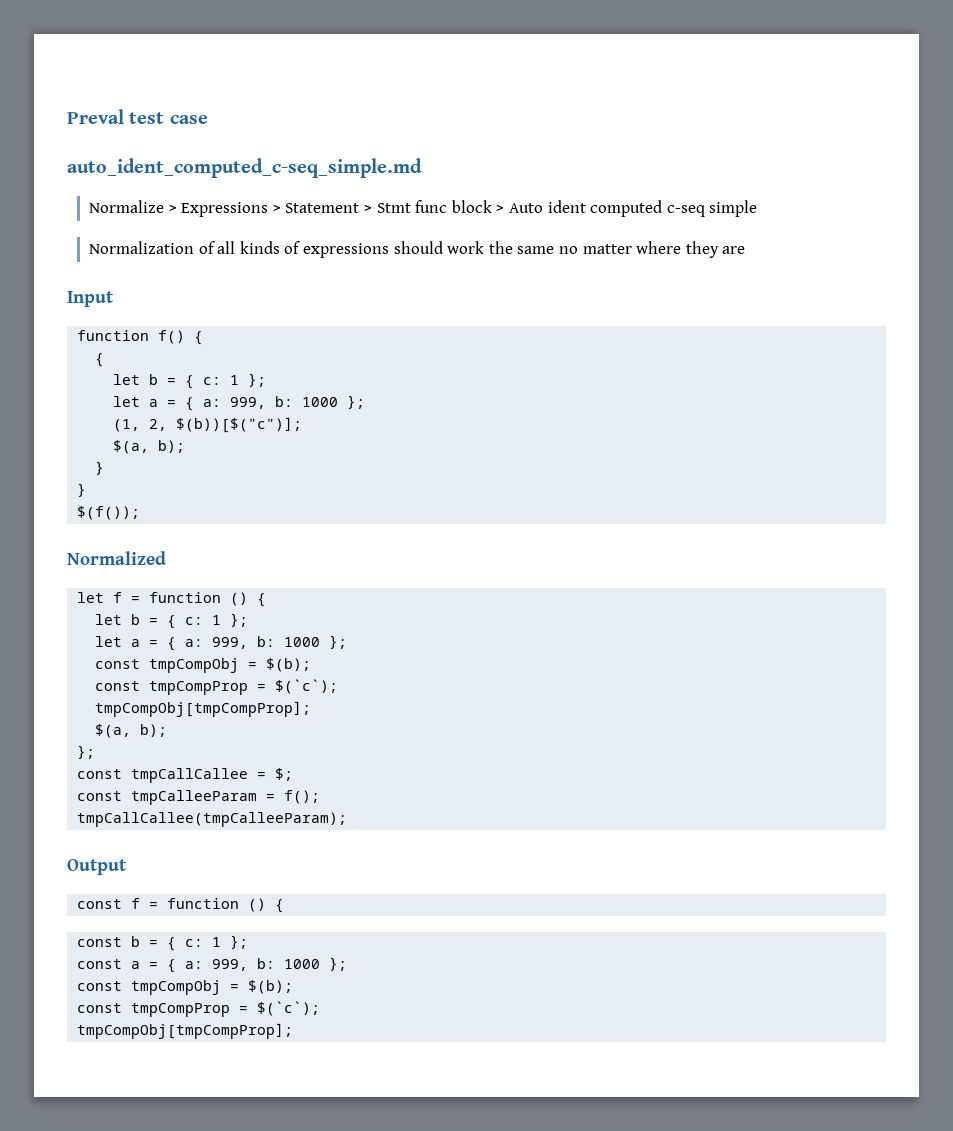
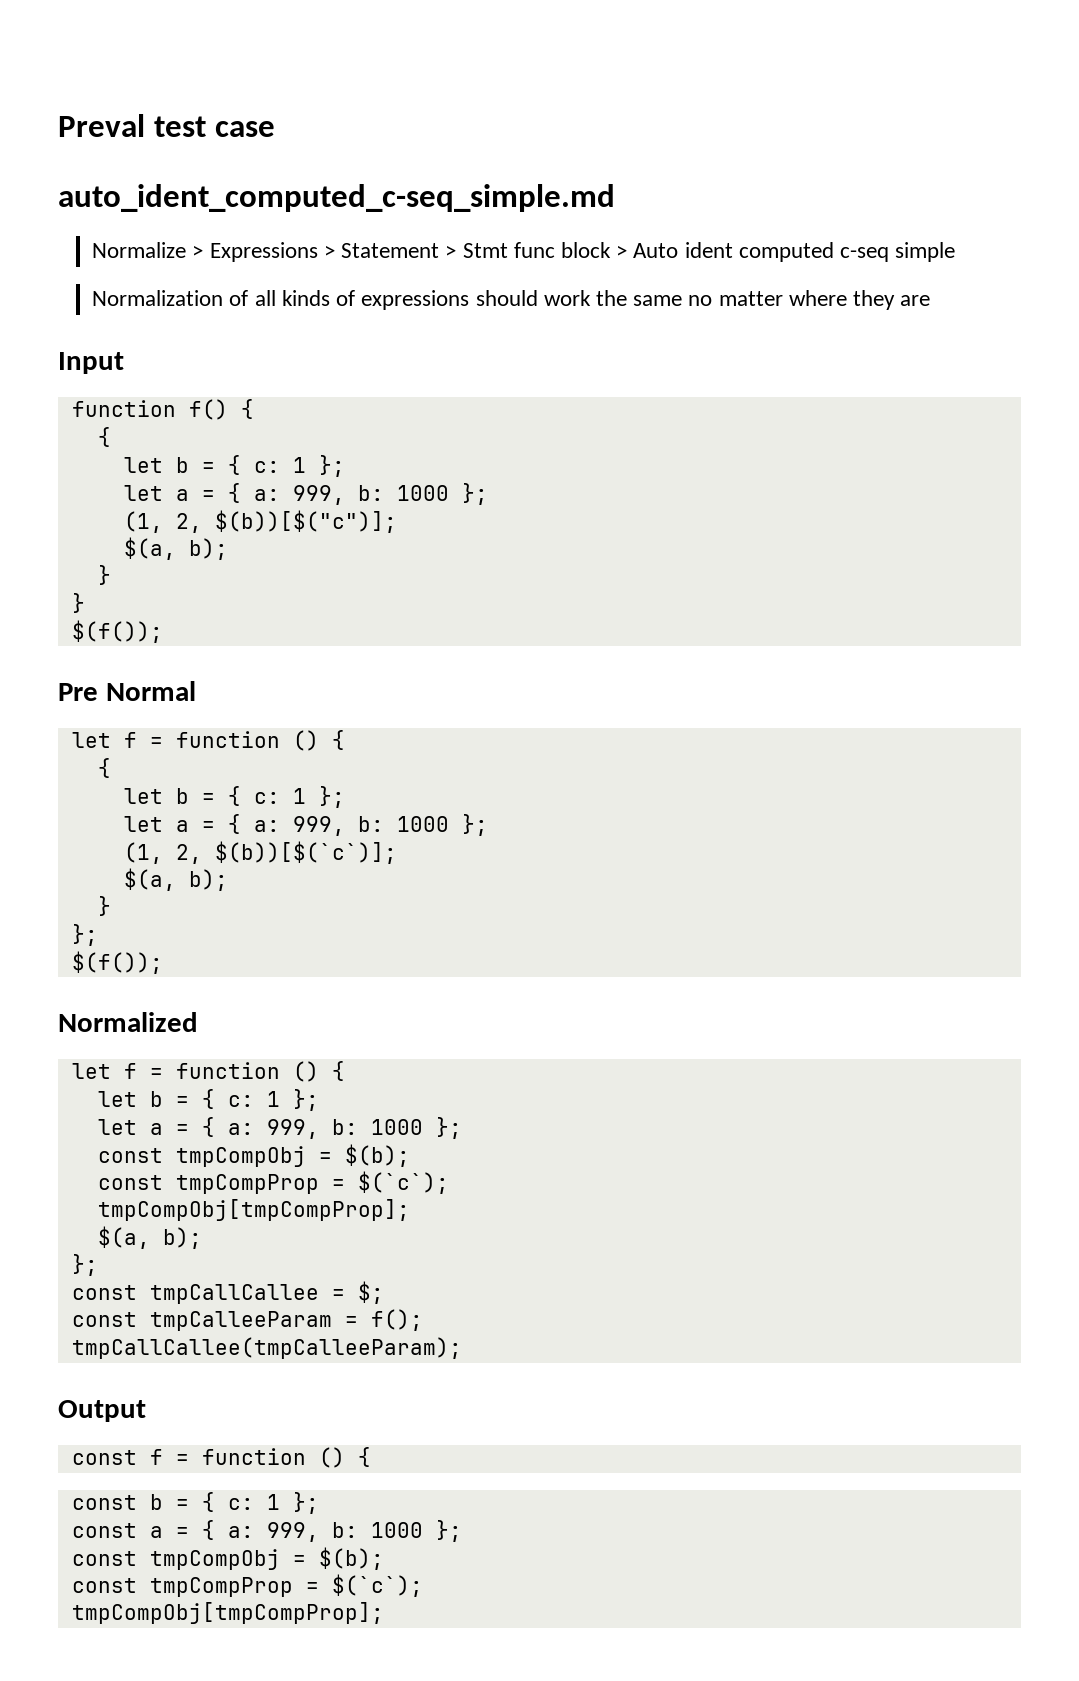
(141, 513) none -> [58,681,196,701] [71,730,345,751] [97,758,111,778] [123,786,345,808] [123,814,488,836] [123,841,397,864] [123,868,228,891] [97,896,111,916] [71,924,98,946] [71,951,163,974] // Pre Normal // let f = function () { // { // let b = { c: 1 }; // let a = { a: 999, b: 1000 }; // (1, 2, $(b))[$(`c`)]; // $(a, b); // } // }; // $(f());

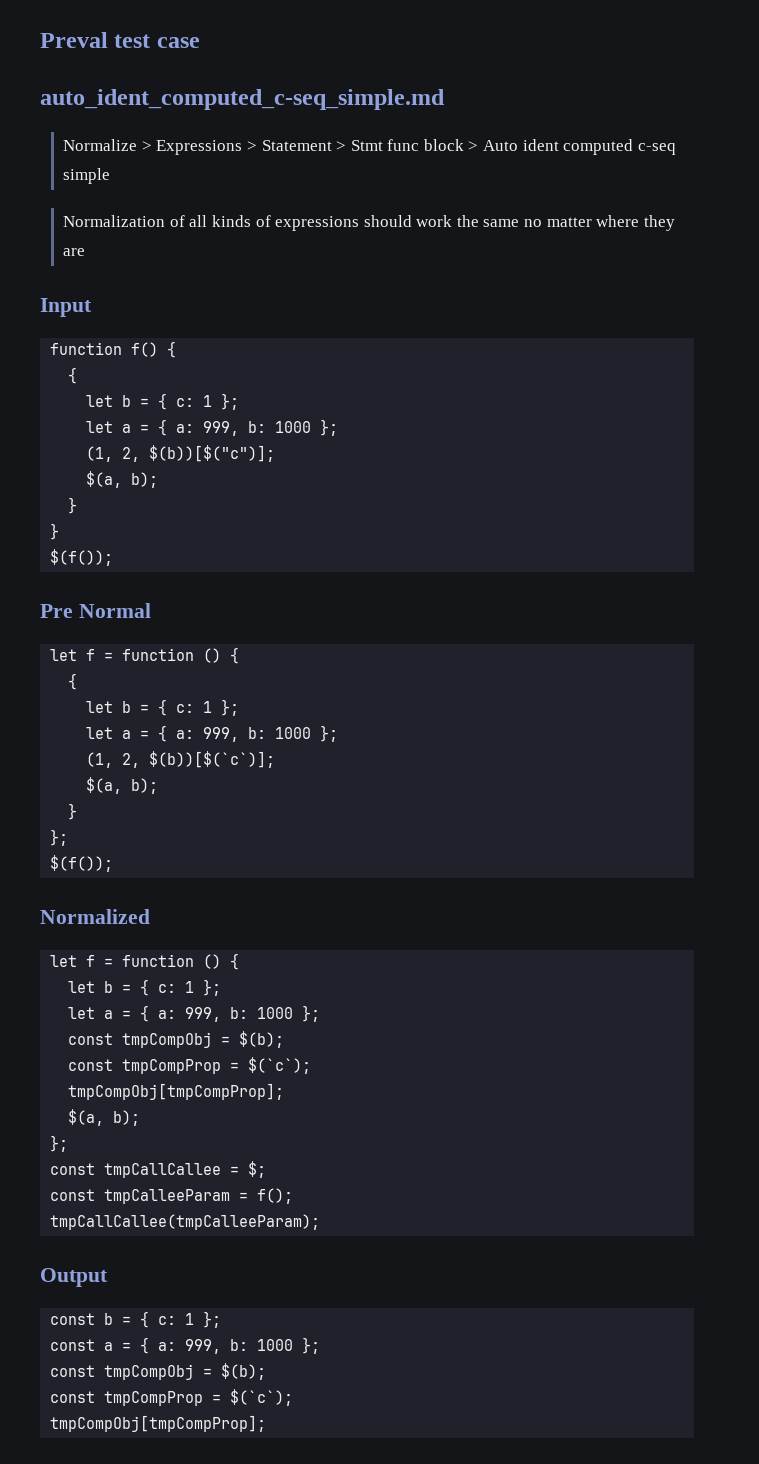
[71,1447,371,1468] // const f = function () { -> (108, 1277) none

